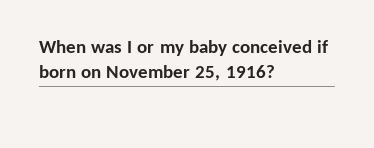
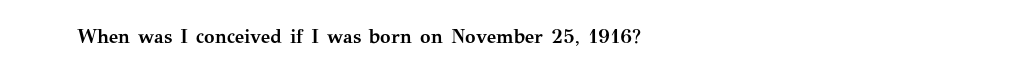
[137,40,328,56] or my baby conceived if -> [196,29,361,44] conceived if I was

